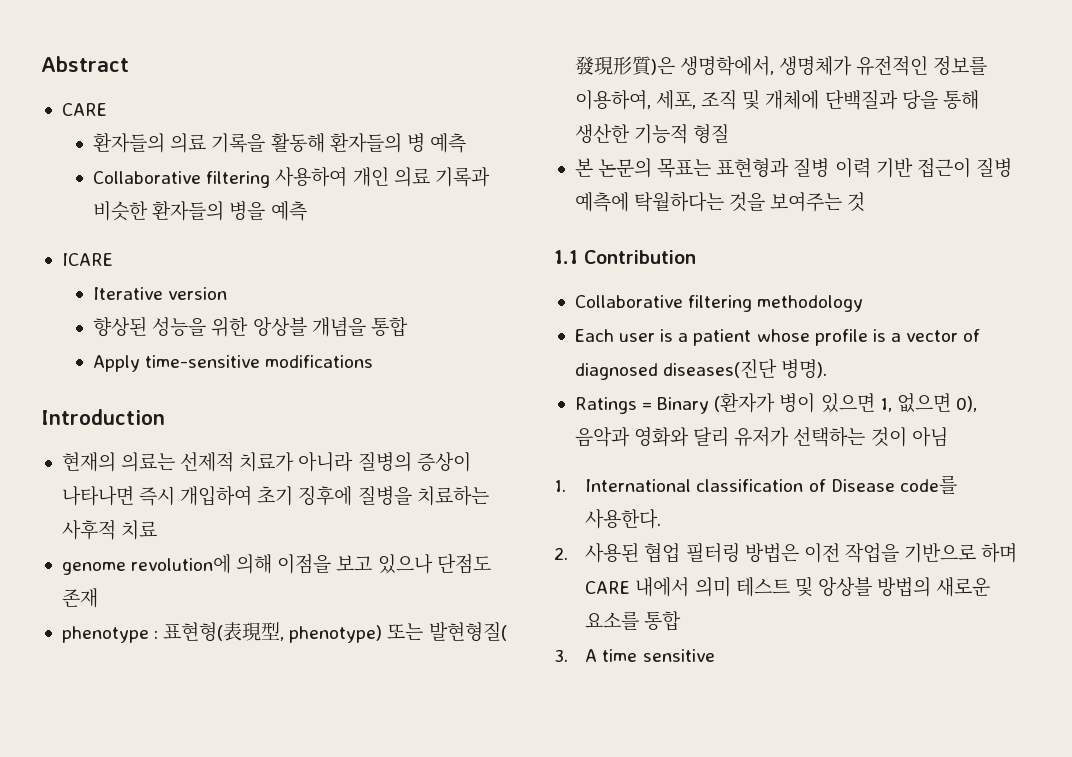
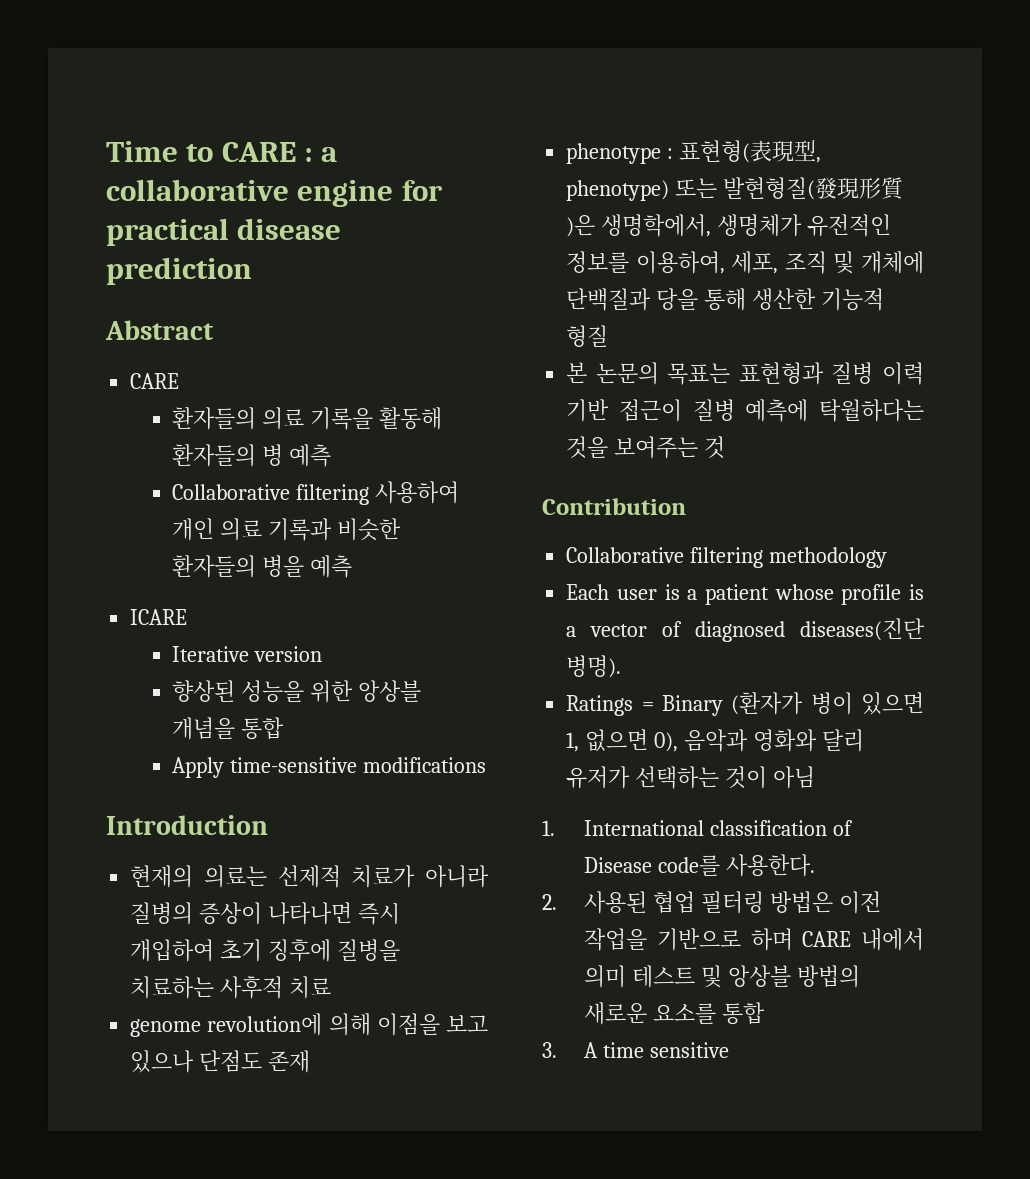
(41, 64) none -> [106,141,338,162] [106,179,443,207] [106,218,342,246] [106,257,252,285] Time to CARE : a collaborative engine for practical disease prediction //
[554,250,578,264] 1.1 -> (726, 447) none

